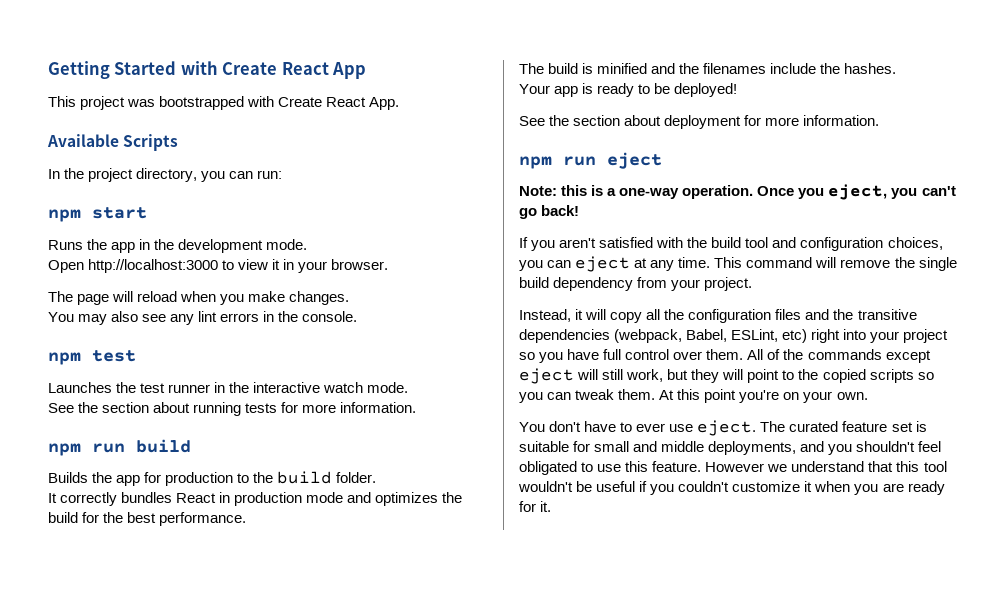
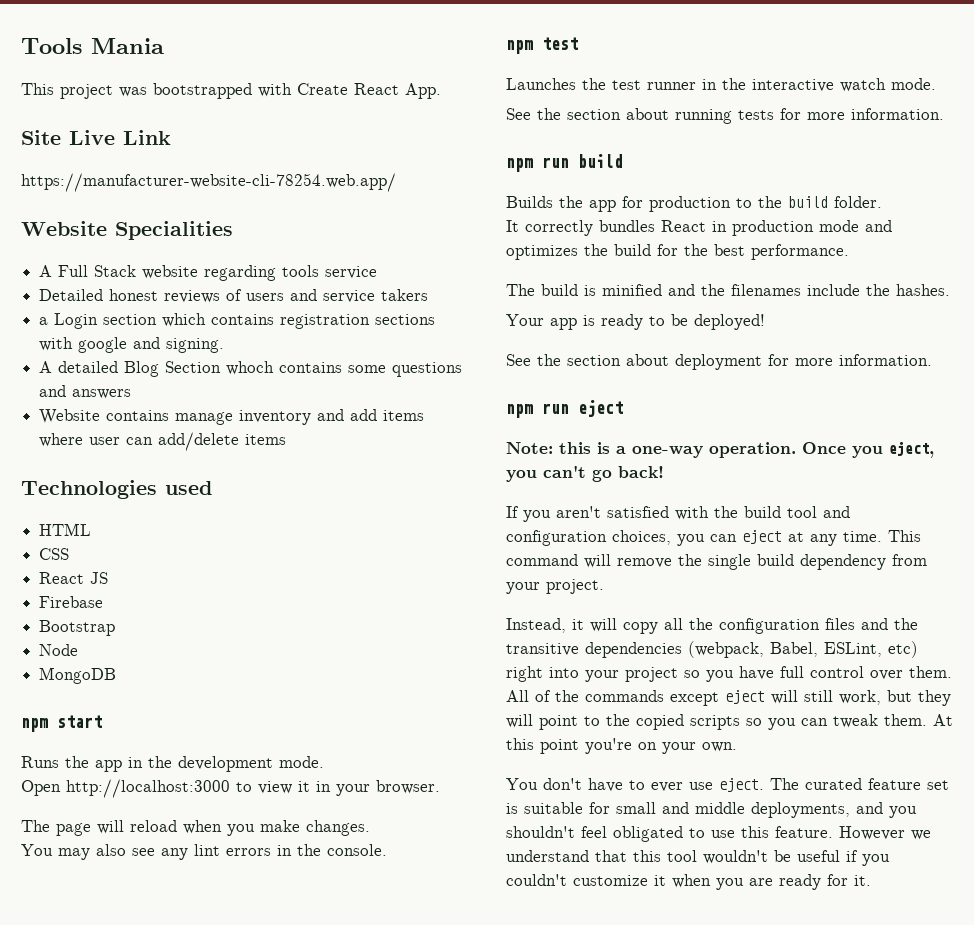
[48,61,367,79] Getting Started with Create React App -> [21,38,164,54] Tools Mania
[47,134,179,151] [48,168,283,182] Available Scripts // In the project directory, you can run: -> [21,130,171,145] [21,173,396,192] [21,221,233,240] [39,265,378,281] [39,289,429,303] [39,313,436,329] [39,337,225,353] [39,361,463,377] [39,385,132,399] [39,409,425,425] [39,432,287,451] [21,480,212,499] [39,523,92,536] [39,548,70,560] [39,572,109,584] [39,596,104,608] [39,620,116,636] [39,644,79,656] [39,667,117,684] Site Live Link // https://manufacturer-website-cli-78254.web.app/ // Website Specialities // A Full Stack website regarding tools service // Detailed honest reviews of users and service takers // a Login section which contains registration sections with google and signing. // A detailed Blog Section whoch contains some questions and answers // Website contains manage inventory and add items where user can add/delete items // Technologies used // HTML // CSS // React JS // Firebase // Bootstrap // Node // MongoDB

